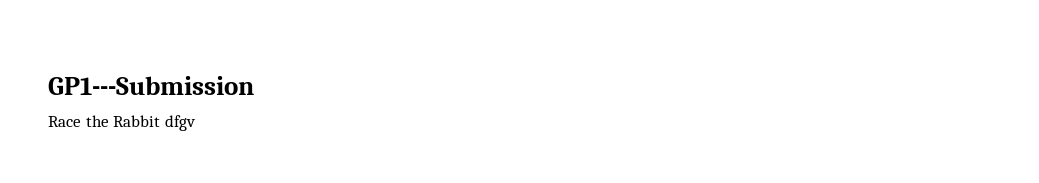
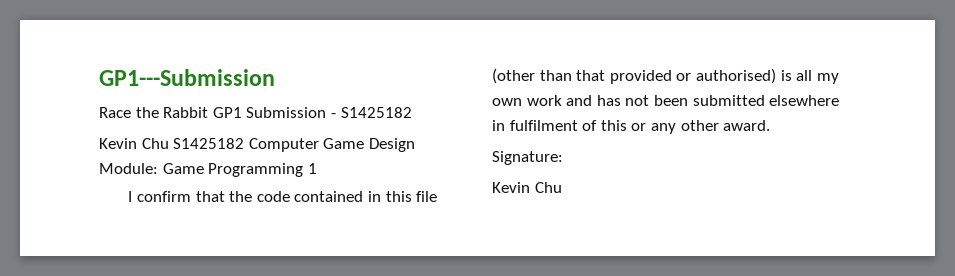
[164,115,196,131] dfgv -> [212,107,412,118] [99,138,415,152] [99,163,317,177] [128,191,438,202] [492,68,839,84] [492,95,840,106] [492,120,771,134] [492,151,563,165] [492,182,562,193] GP1 Submission - S1425182 // Kevin Chu S1425182 Computer Game Design Module: Game Programming 1 // I confirm that the code contained in this file (other than that provided or authorised) is all my own work and has not been submitted elsewhere in fulfilment of this or any other award. // Signature: // Kevin Chu

